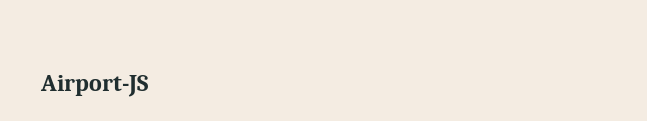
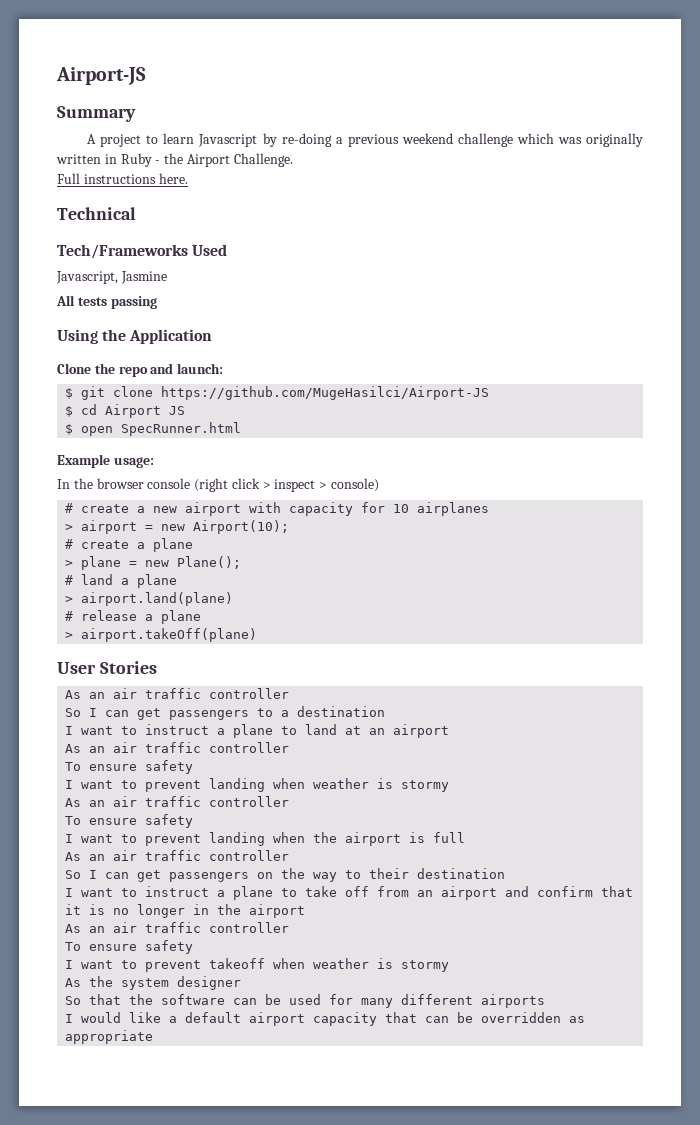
(148, 86) none -> [57,106,136,122] [87,133,643,147] [56,153,293,167] [57,173,188,184] [57,207,136,220] [57,244,228,259] [56,271,167,284] [56,295,157,309] [57,329,213,344] [57,363,224,377] [65,386,490,400] [65,404,186,418] [65,422,242,436] [57,454,154,468] [57,478,380,492] [65,502,490,516] [65,520,290,534] [65,538,194,552] [65,556,242,570] [65,574,178,588] [65,592,234,606] [65,610,202,624] [65,628,258,642] [57,661,157,674] [65,688,290,699] [65,706,386,720] [65,724,450,738] [65,742,290,753] [65,760,194,774] [65,778,450,792] [65,796,290,807] [65,814,194,828] [65,832,466,846] [65,850,290,861] [65,868,506,882] [65,886,634,900] [65,904,306,918] [65,922,290,933] [65,940,194,954] [65,958,450,972] [65,976,242,990] [65,994,546,1008] [65,1012,586,1026] [65,1030,154,1044] // Summary // A project to learn Javascript by re-doing a previous weekend challenge which was originally written in Ruby - the Airport Challenge. // Full instructions here. // Technical // Tech/Frameworks Used // Javascript, Jasmine // All tests passing // Using the Application // Clone the repo and launch: // $ git clone https://github.com/MugeHasilci/Airport-JS // $ cd Airport JS // $ open SpecRunner.html // Example usage: // In the browser console (right click > inspect > console) // # create a new airport with capacity for 10 airplanes // > airport = new Airport(10); // # create a plane // > plane = new Plane(); // # land a plane // > airport.land(plane) // # release a plane // > airport.takeOff(plane) // User Stories // As an air traffic controller // So I can get passengers to a destination // I want to instruct a plane to land at an airport // As an air traffic controller // To ensure safety // I want to prevent landing when weather is stormy // As an air traffic controller // To ensure safety // I want to prevent landing when the airport is full // As an air traffic controller // So I can get passengers on the way to their destination // I want to instruct a plane to take off from an airport and confirm that it is no longer in the airport // As an air traffic controller // To ensure safety // I want to prevent takeoff when weather is stormy // As the system designer // So that the software can be used for many different airports // I would like a default airport capacity that can be overridden as appropriate

